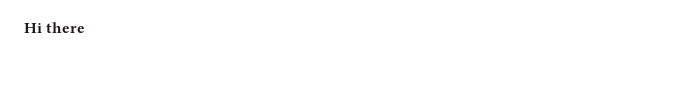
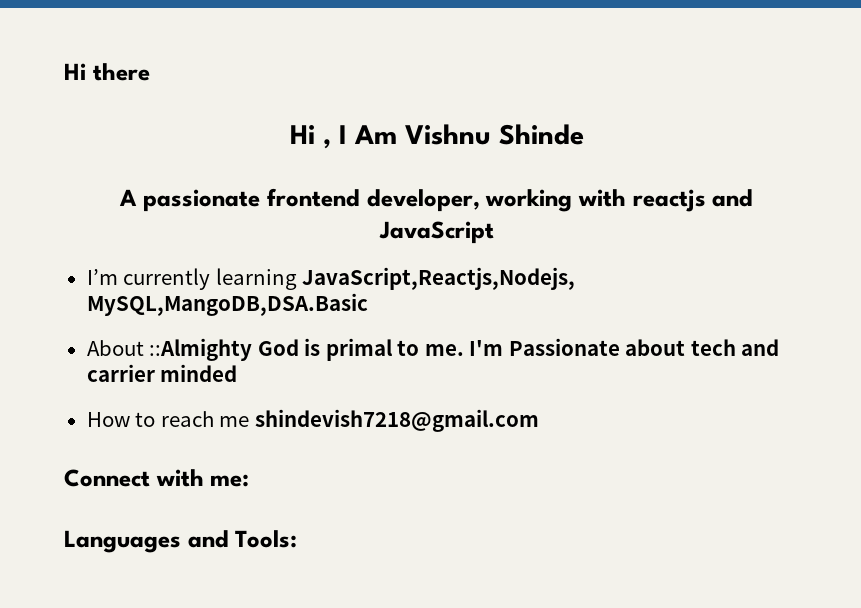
(86, 27) none -> [289,124,584,149] [118,188,754,212] [378,221,494,244] [86,267,576,290] [86,293,368,316] [86,338,780,361] [86,364,238,382] [86,409,539,432] [64,469,250,487] [64,530,298,553] // Hi , I Am Vishnu Shinde // A passionate frontend developer, working with reactjs and JavaScript // I’m currently learning JavaScript,Reactjs,Nodejs, MySQL,MangoDB,DSA.Basic // About ::Almighty God is primal to me. I'm Passionate about tech and carrier minded // How to reach me shindevish7218@gmail.com // Connect with me: // Languages and Tools:

